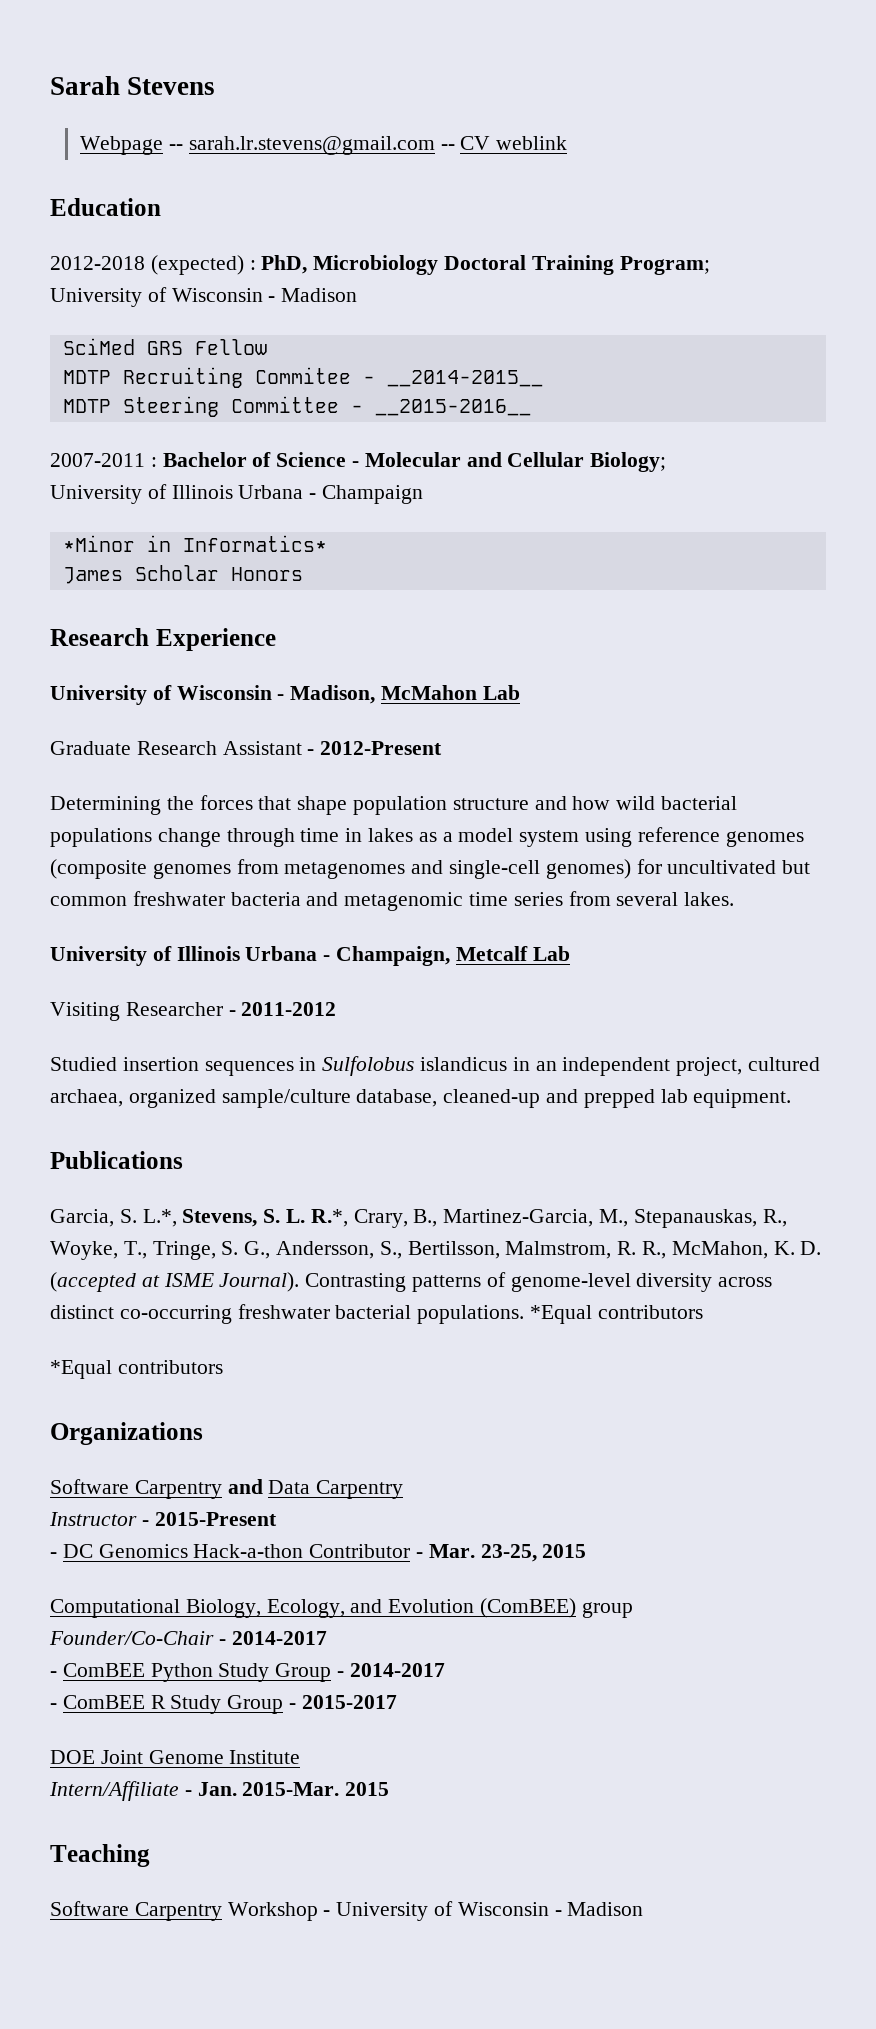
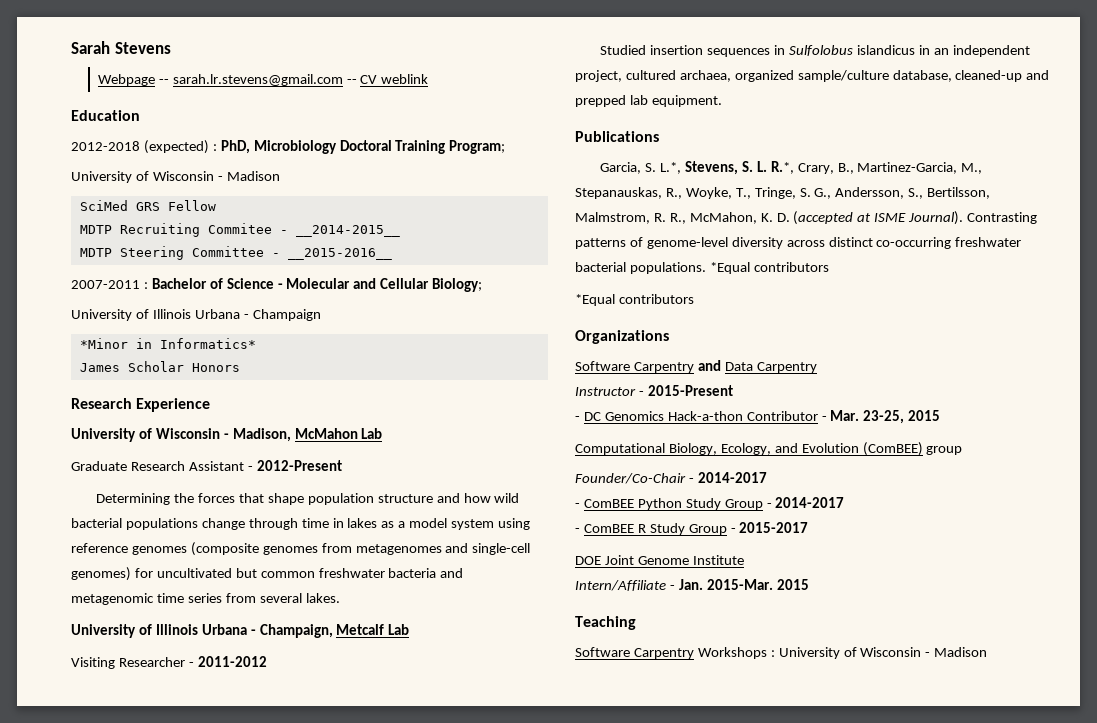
[227,1902,331,1921] Workshop - -> [697,647,775,659] Workshops :

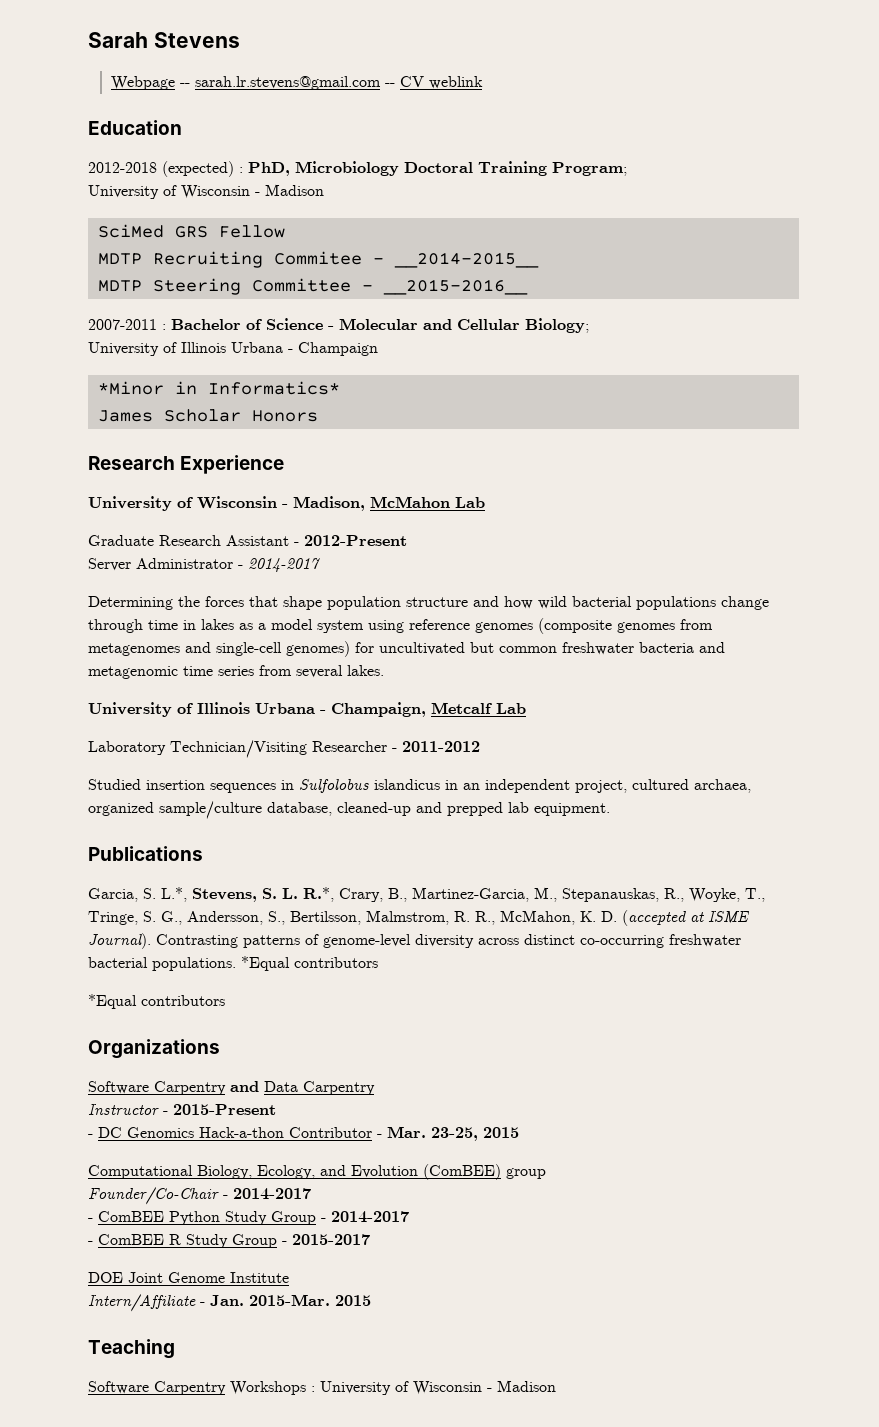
(342, 465) none -> [88,558,320,572] // Server Administrator - 2014-2017
[71,657,115,669] Visiting -> [88,740,307,758] Laboratory Technician/Visiting

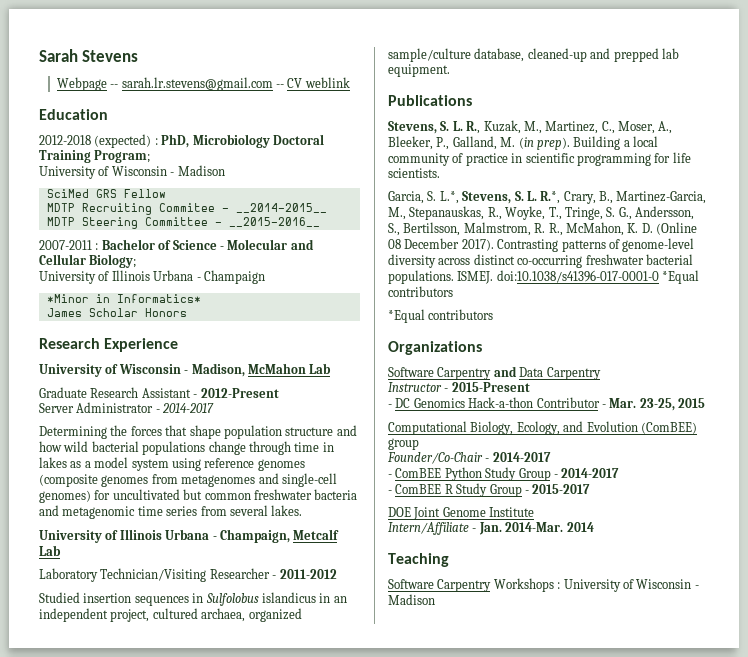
(203, 853) none -> [388,120,673,134] [388,136,658,150] [388,152,691,166] [388,168,440,178] // Stevens, S. L. R., Kuzak, M., Martinez, C., Moser, A., Bleeker, P., Galland, M. (in prep). Building a local community of practice in scientific programming for life scientists.
[622,910,749,926] [88,933,151,949] (accepted at ISME Journal). -> [656,222,697,235] [388,238,494,251] (Online 08 December 2017).
(236, 964) none -> [457,270,659,284] ISMEJ. doi:10.1038/s41396-017-0001-0
[249,1294,371,1306] 2015-Mar. 2015 -> [505,522,594,532] 2014-Mar. 2014

